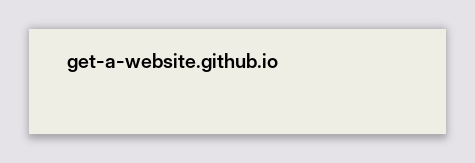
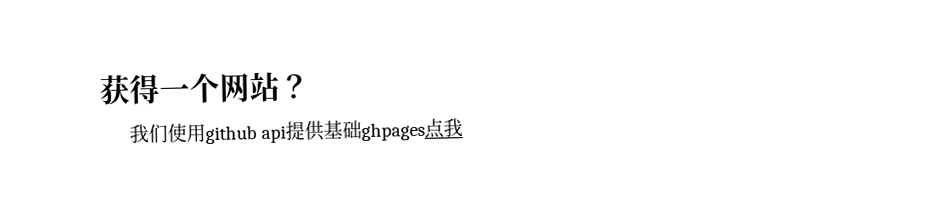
[67,53,278,72] get-a-website.github.io -> [99,71,310,106] [128,118,464,145] 获得一个网站？ // 我们使用github api提供基础ghpages点我

